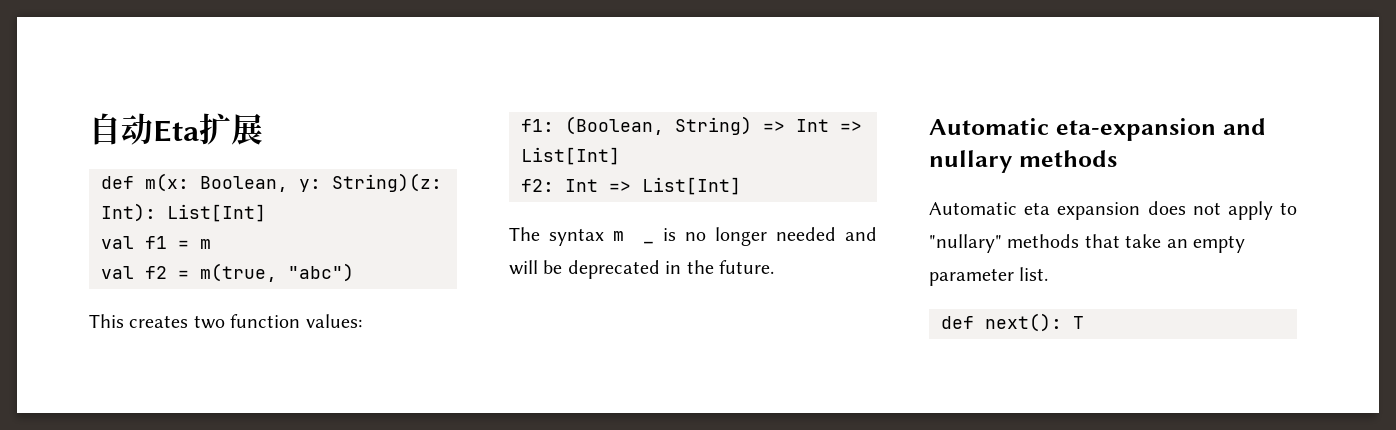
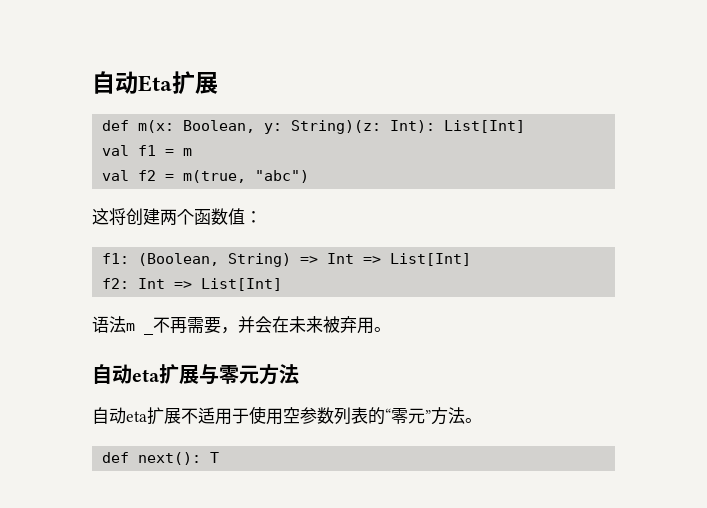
[89,314,362,329] This creates two function values: -> [92,208,262,226] 这将创建两个函数值：
[509,227,625,246] [642,241,654,244] [662,227,877,246] [509,260,774,279] [929,118,1266,141] [929,150,1117,173] [929,201,1297,220] [929,234,1245,253] [929,267,1049,286] The syntax m _ is no longer needed and will be deprecated in the future. // Automatic eta-expansion and nullary methods // Automatic eta expansion does not apply to "nullary" methods that take an empty parameter list. -> [92,316,135,333] [144,316,391,335] [92,364,299,385] [92,406,482,425] 语法m _不再需要，并会在未来被弃用。 // 自动eta扩展与零元方法 // 自动eta扩展不适用于使用空参数列表的“零元”方法。

